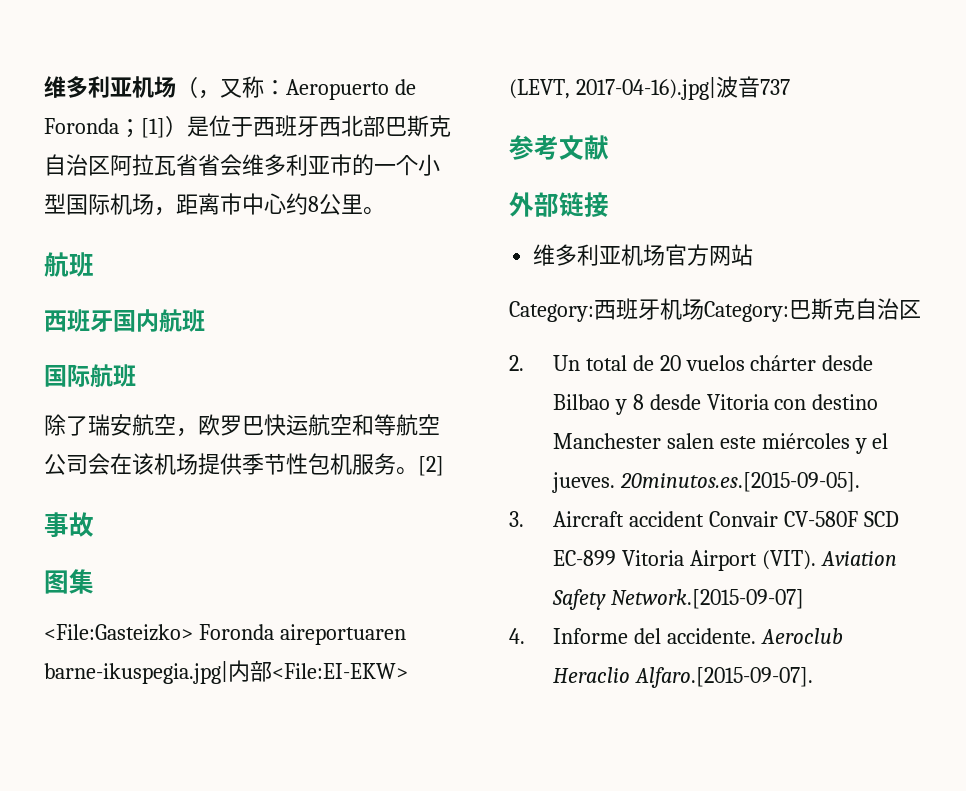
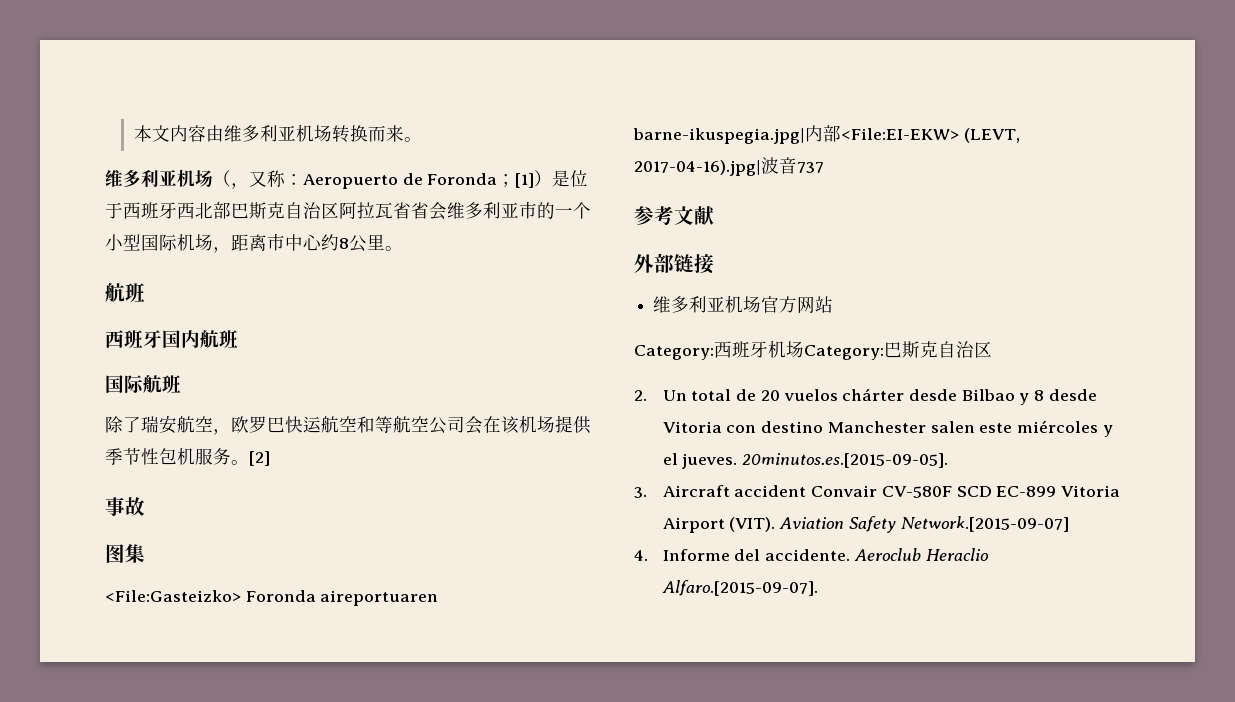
(44, 87) none -> [133,124,422,143] 本文内容由维多利亚机场转换而来。 //

